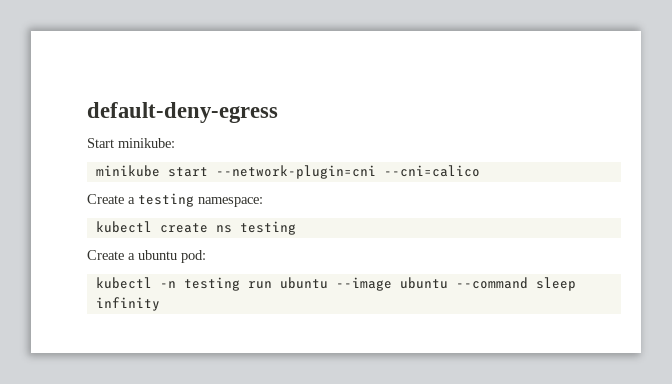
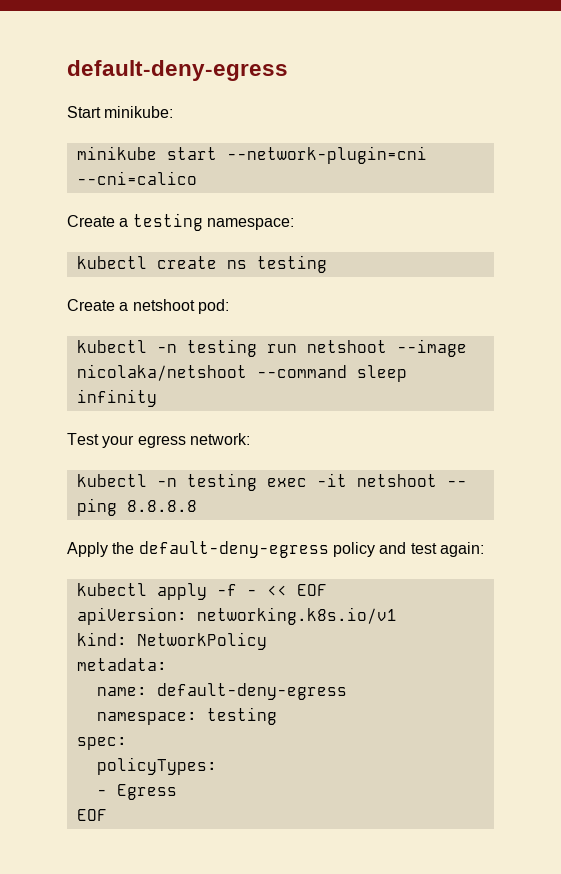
[138,250,177,260] ubuntu -> [132,299,195,311] netshoot
[279,277,448,291] ubuntu --image ubuntu -> [306,339,467,357] [76,364,247,381] netshoot --image nicolaka/netshoot
(160, 304) none -> [67,433,250,448] [76,473,467,491] [76,498,197,516] [67,541,484,558] [76,583,327,600] [76,607,397,625] [76,632,267,650] [76,658,167,671] [96,683,347,700] [96,707,277,725] [76,737,127,750] [96,757,217,775] [96,784,177,800] [76,809,107,821] // Test your egress network: // kubectl -n testing exec -it netshoot -- ping 8.8.8.8 // Apply the default-deny-egress policy and test again: // kubectl apply -f - << EOF // apiVersion: networking.k8s.io/v1 // kind: NetworkPolicy // metadata: // name: default-deny-egress // namespace: testing // spec: // policyTypes: // - Egress // EOF

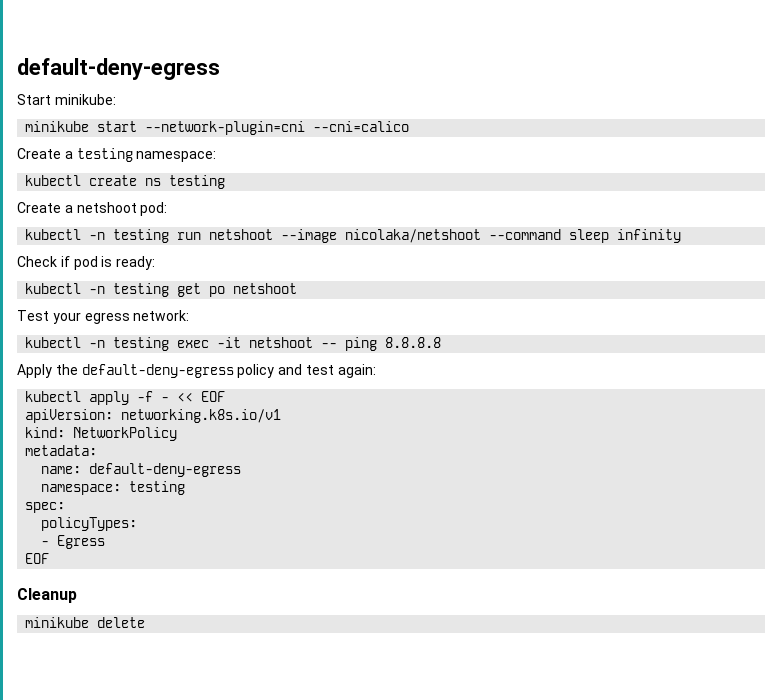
(157, 398) none -> [17,256,156,270] [25,283,298,297] // Check if pod is ready: // kubectl -n testing get po netshoot
(107, 815) none -> [17,588,77,603] [25,617,146,628] // Cleanup // minikube delete

